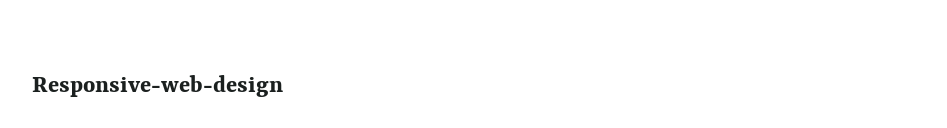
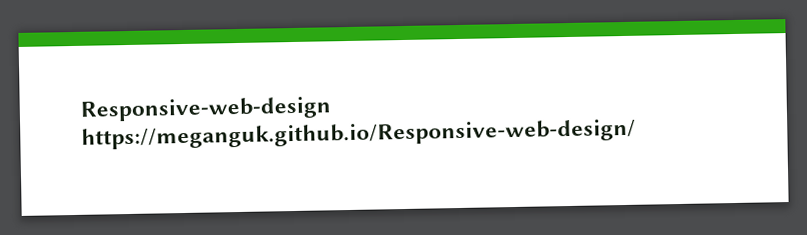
(283, 86) none -> [81,118,636,150] https://meganguk.github.io/Responsive-web-design/

